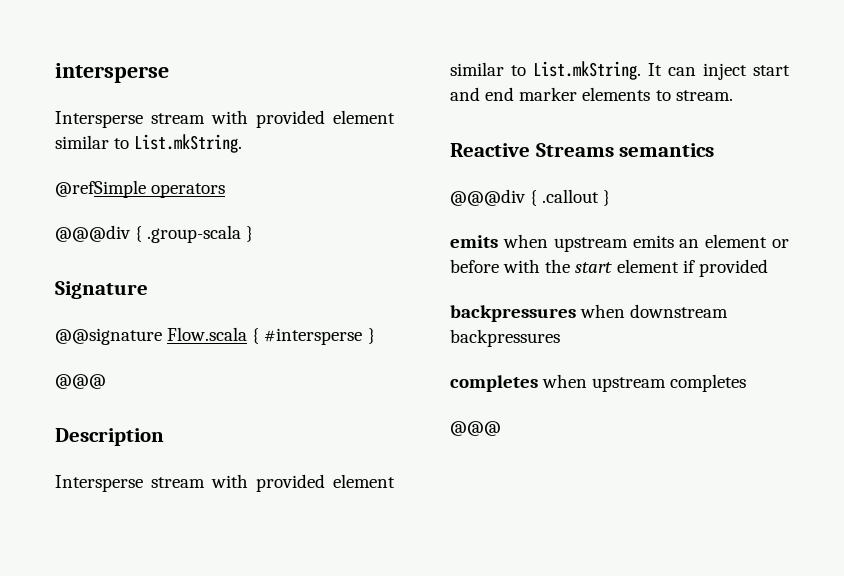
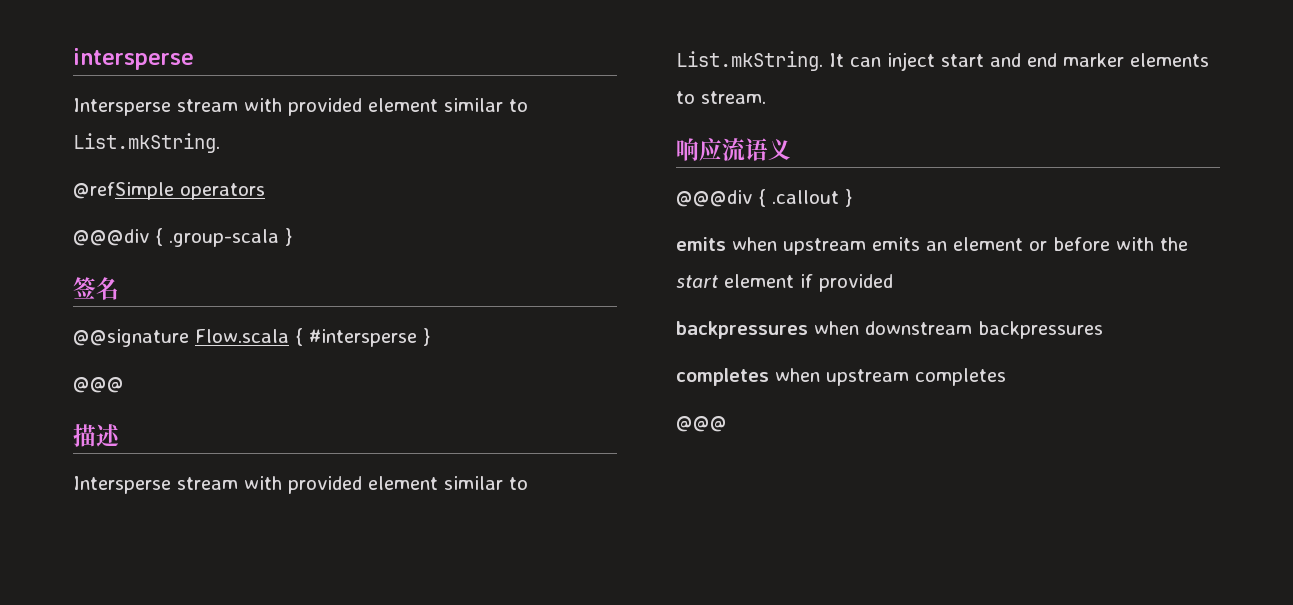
[55,281,148,299] Signature -> [73,277,119,300] 签名
[55,428,164,446] Description -> [73,424,120,447] 描述
[450,143,715,157] Reactive Streams semantics -> [676,138,791,161] 响应流语义

